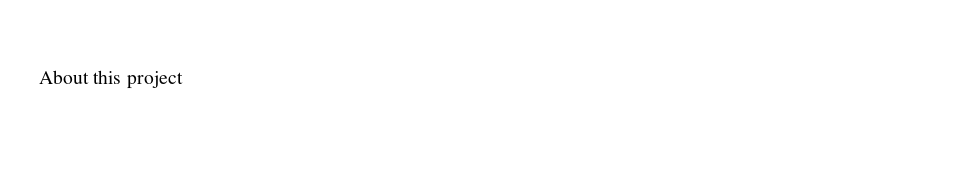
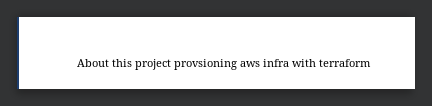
(183, 80) none -> [174,59,371,70] provsioning aws infra with terraform

